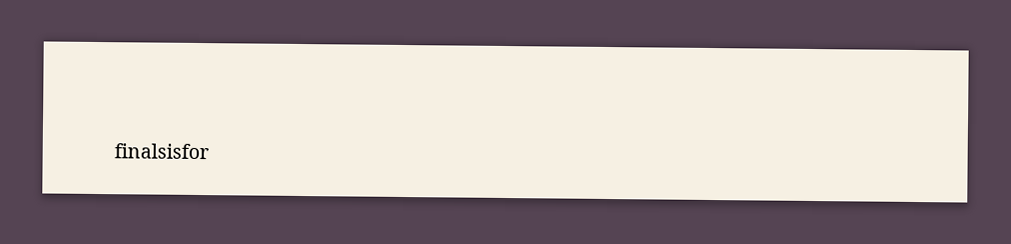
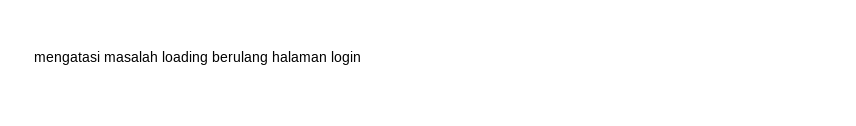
[114,143,209,160] finalsisfor -> [34,51,361,65] mengatasi masalah loading berulang halaman login

